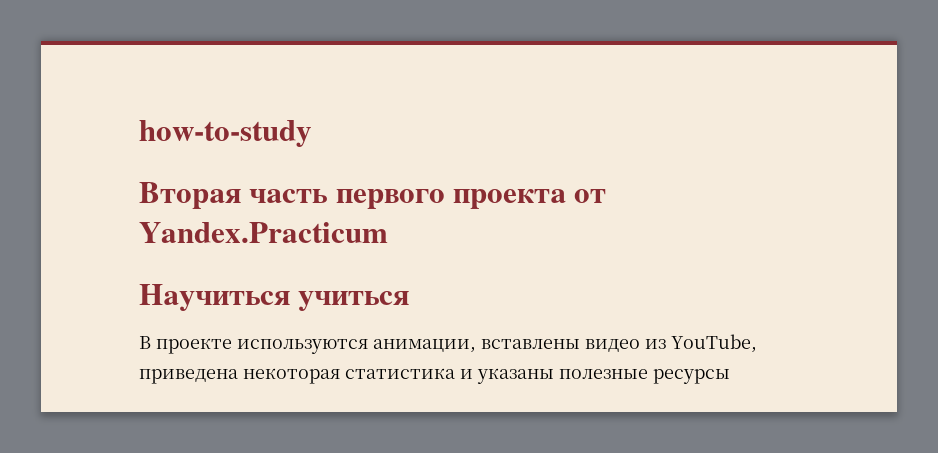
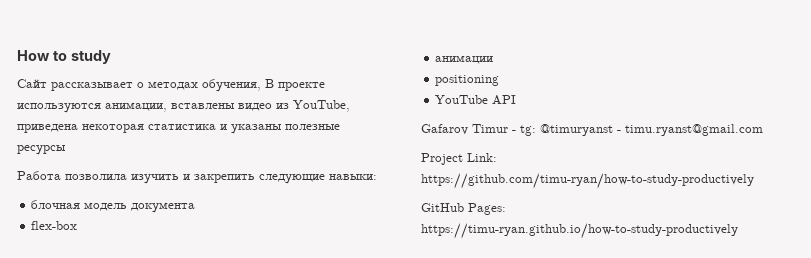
[139,120,312,147] [139,182,607,209] [139,222,388,243] [139,284,410,311] how-to-study // Вторая часть первого проекта от Yandex.Practicum // Научиться учиться // -> [17,50,111,64] [17,79,261,92] How to study // Сайт рассказывает о методах обучения,
(730, 376) none -> [17,171,377,184] [31,200,196,213] [31,221,78,230] [435,55,494,64] [435,75,500,86] [435,95,517,105] [421,124,763,136] [421,153,497,165] [421,173,754,189] [421,203,506,215] [421,223,738,239] // Работа позволила изучить и закрепить следующие навыки: // блочная модель документа // flex-box // анимации // positioning // YouTube API // Gafarov Timur - tg: @timuryanst - timu.ryanst@gmail.com // Project Link: https://github.com/timu-ryan/how-to-study-productively // GitHub Pages: https://timu-ryan.github.io/how-to-study-productively

